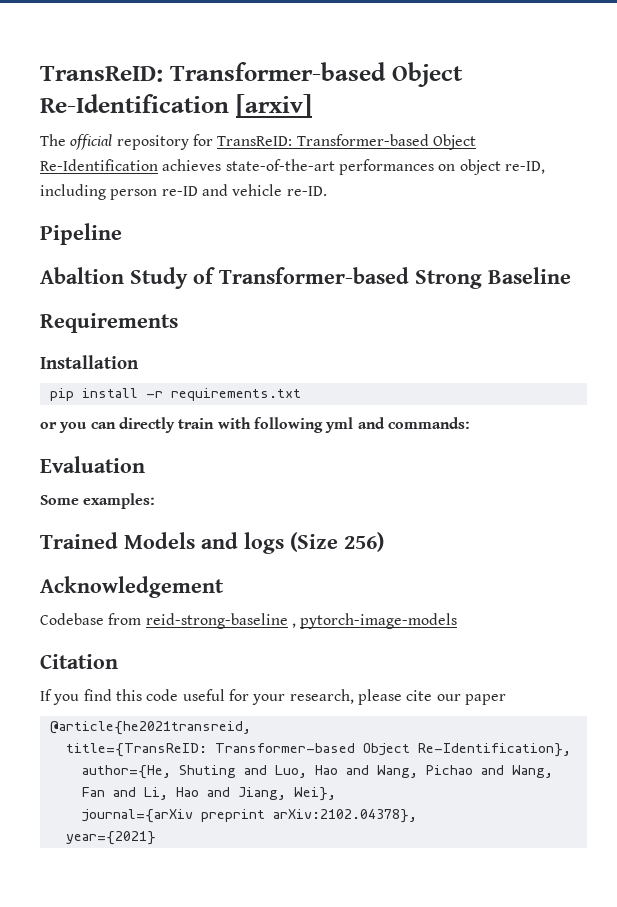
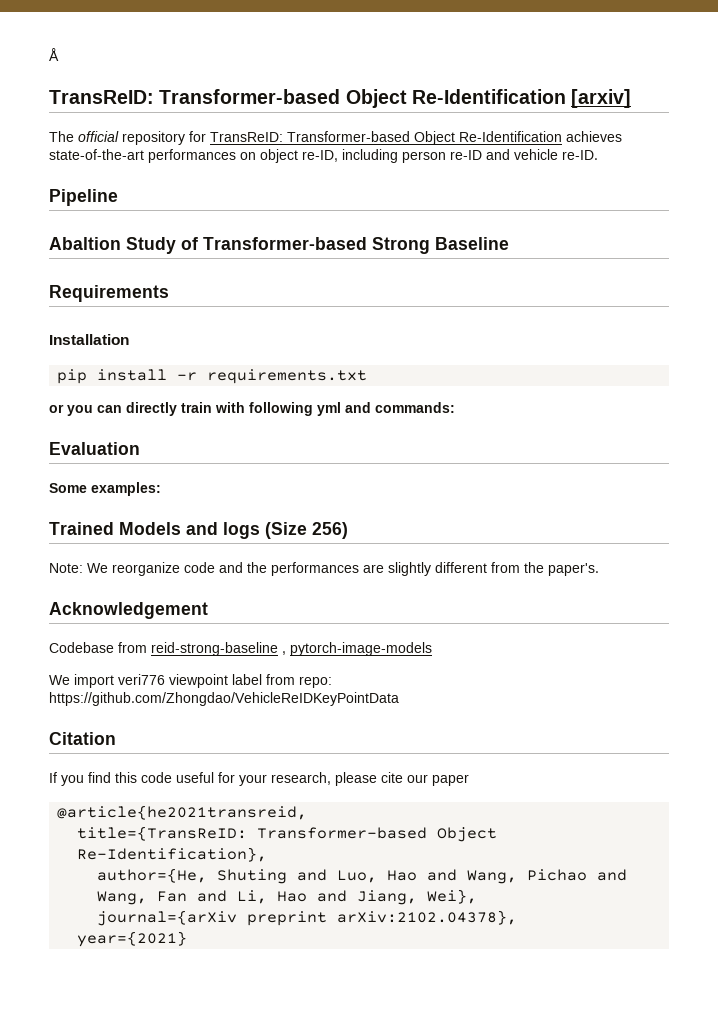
(40, 74) none -> [49,48,59,61] Å //
(384, 542) none -> [49,562,599,576] // Note: We reorganize code and the performances are slightly different from the paper's.
(458, 621) none -> [49,674,332,688] [49,692,399,706] // We import veri776 viewpoint label from repo: https://github.com/Zhongdao/VehicleReIDKeyPointData

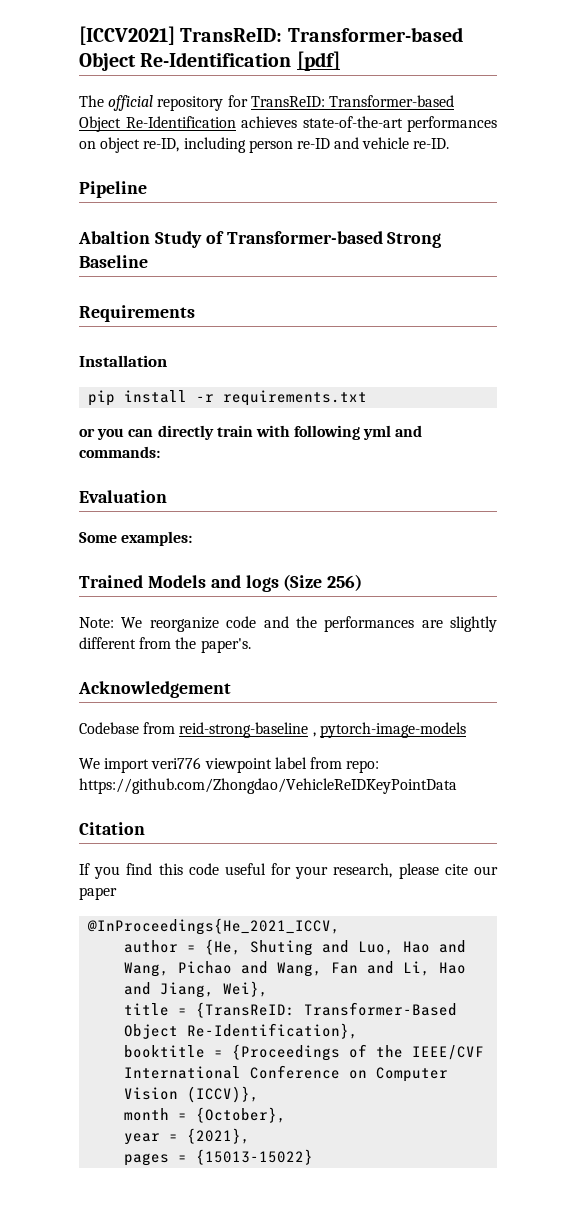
[49,48,59,61] [49,89,632,108] Å // TransReID: Transformer-based Object Re-Identification [arxiv] -> [79,26,463,45] [79,51,340,71] [ICCV2021] TransReID: Transformer-based Object Re-Identification [pdf]
[57,805,308,820] [77,826,498,842] [77,847,268,862] [97,868,208,883] @article{he2021transreid, // title={TransReID: Transformer-based Object Re-Identification}, // author={He, -> [87,918,341,935] [124,939,242,955] @InProceedings{He_2021_ICCV, // author = {He,
[97,910,518,926] [77,931,188,947] journal={arXiv preprint arXiv:2102.04378}, // year={2021} -> [124,1002,458,1018] [124,1023,359,1039] [124,1044,485,1061] [124,1065,449,1082] [124,1086,260,1103] [124,1107,287,1123] [124,1128,251,1145] [124,1149,314,1166] title = {TransReID: Transformer-Based Object Re-Identification}, // booktitle = {Proceedings of the IEEE/CVF International Conference on Computer Vision (ICCV)}, // month = {October}, // year = {2021}, // pages = {15013-15022}

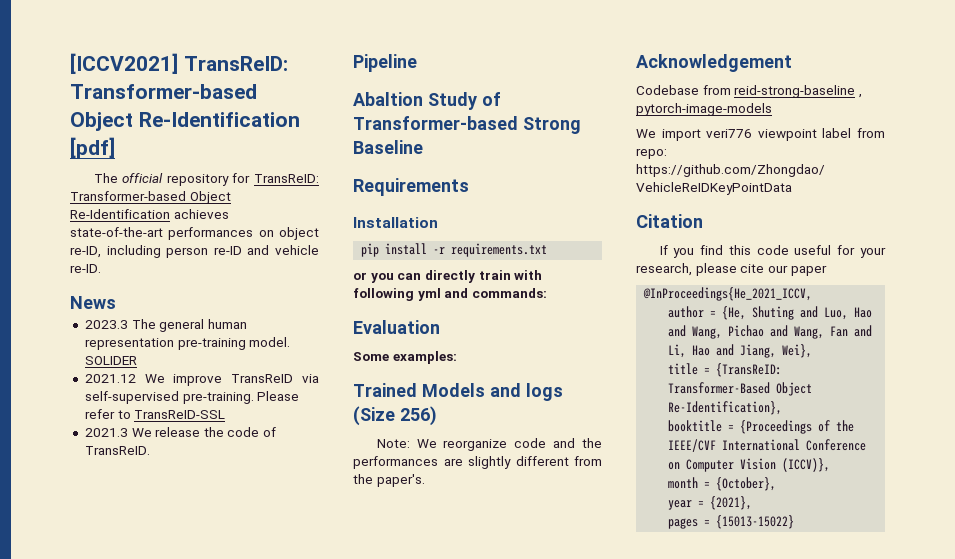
(450, 143) none -> [70,296,116,309] [84,319,247,332] [84,337,291,350] [84,356,137,365] [84,374,319,386] [84,391,300,404] [84,409,226,419] [84,427,277,437] [84,446,150,455] // News // 2023.3 The general human representation pre-training model. SOLIDER // 2021.12 We improve TransReID via self-supervised pre-training. Please refer to TransReID-SSL // 2021.3 We release the code of TransReID.

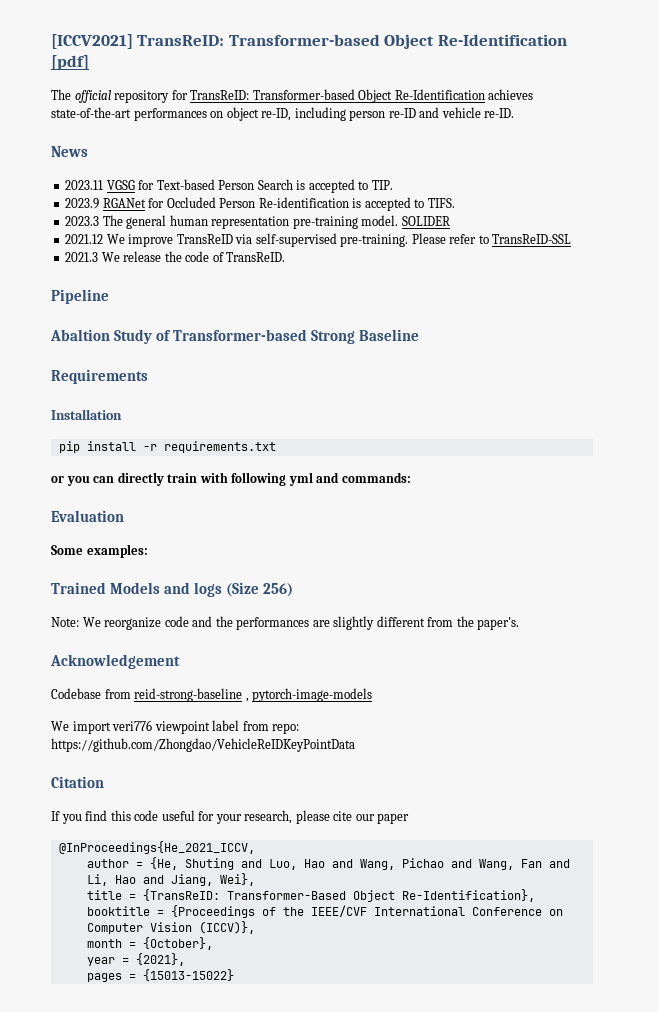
(116, 302) none -> [65,179,393,193] [65,197,455,211] // 2023.11 VGSG for Text-based Person Search is accepted to TIP. // 2023.9 RGANet for Occluded Person Re-identification is accepted to TIFS.

